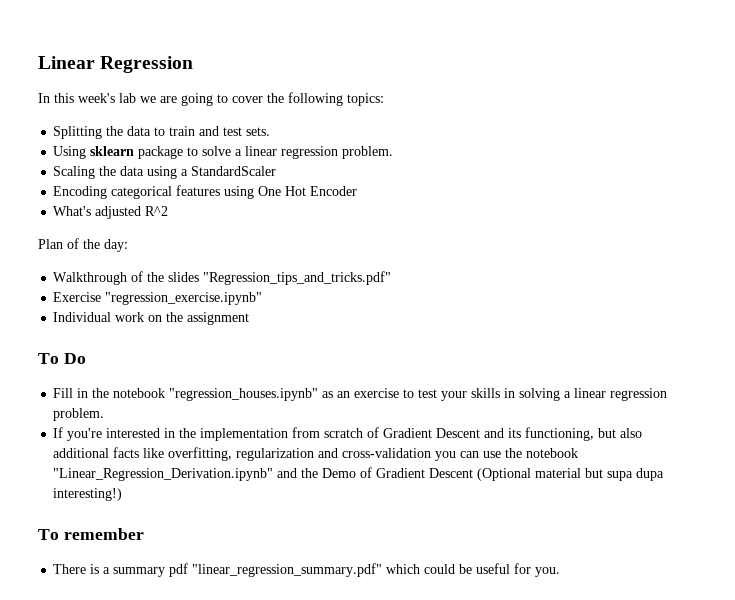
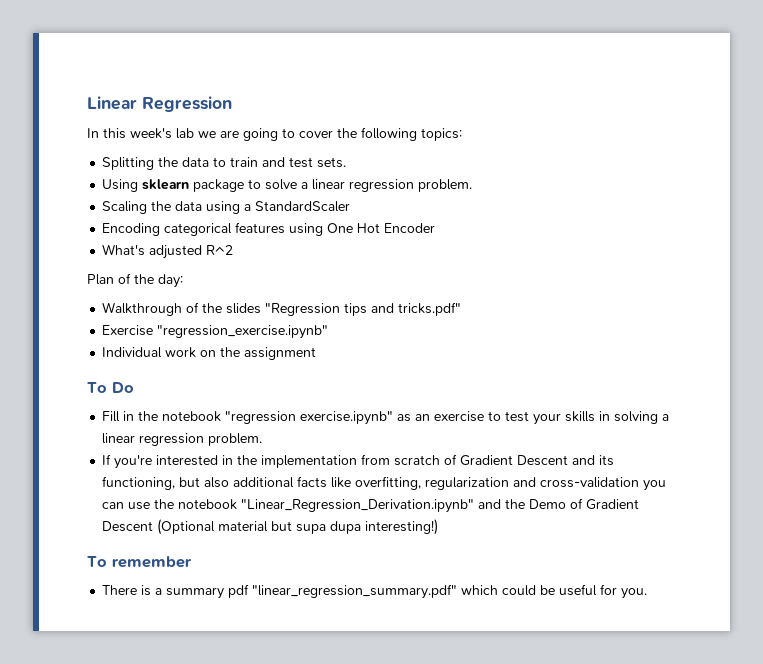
[203,271,392,285] "Regression_tips_and_tricks.pdf" -> [265,302,462,316] "Regression tips and tricks.pdf"
[169,388,319,401] "regression_houses.ipynb" -> [225,411,394,425] "regression exercise.ipynb"

